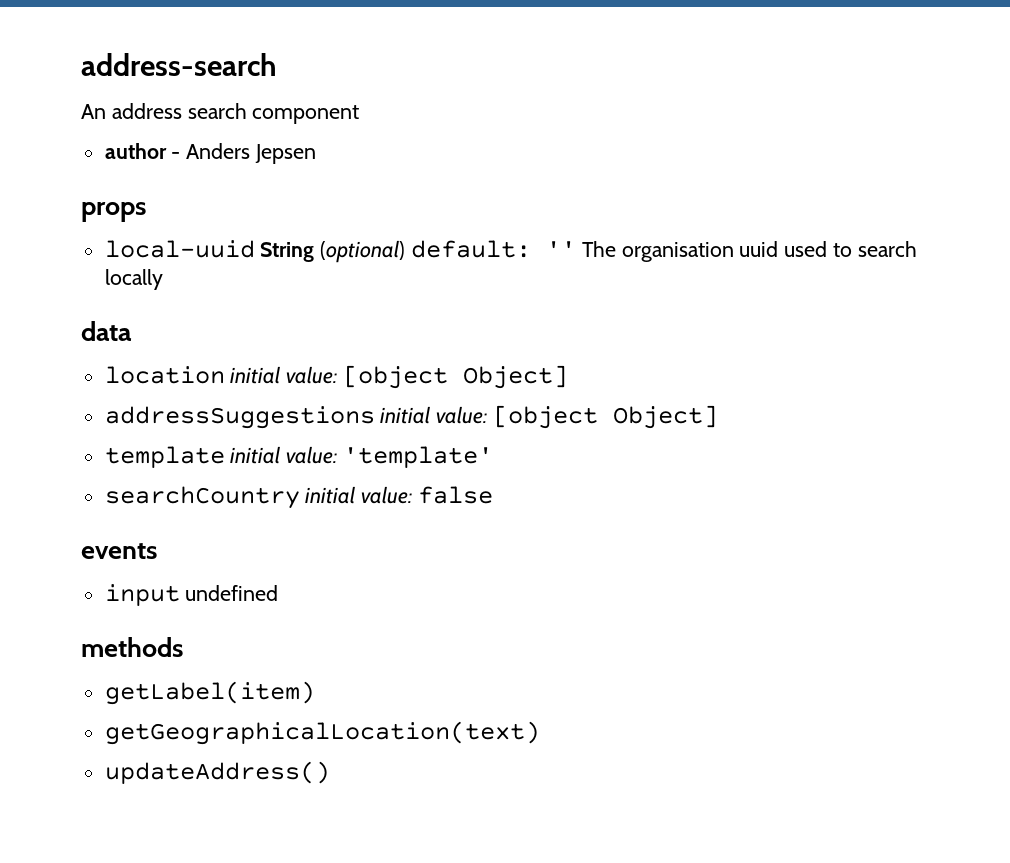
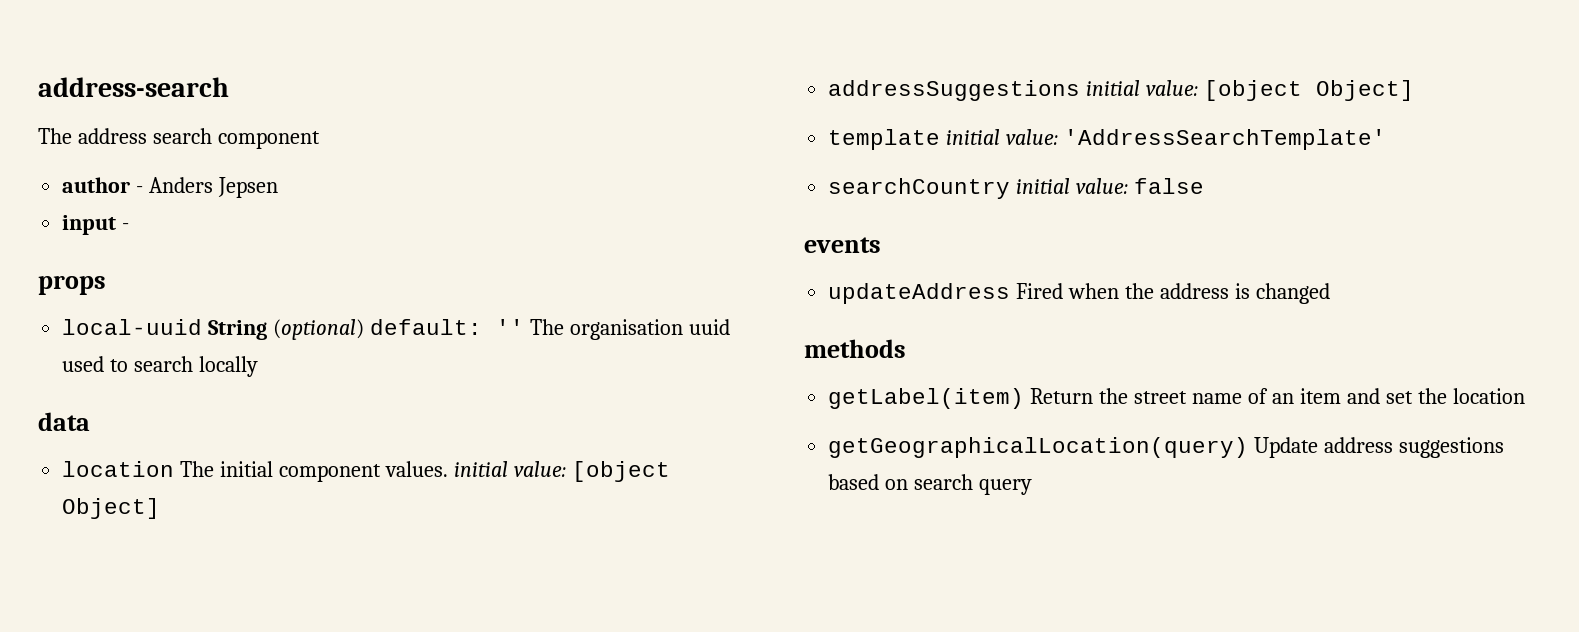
[81,104,106,119] An -> [38,128,72,144] The
(317, 154) none -> [62,215,130,235] // input -
(225, 375) none -> [180,461,448,482] The initial component values.
[343,446,494,468] 'template' -> [1064,129,1387,150] 'AddressSearchTemplate'
[104,584,279,606] [81,637,183,657] [104,681,315,705] [104,721,540,745] [104,761,330,784] input undefined // methods // getLabel(item) // getGeographicalLocation(text) // updateAddress() -> [828,283,1330,304] [804,339,906,358] [828,388,1525,409] [828,437,1505,458] [828,474,1033,495] updateAddress Fired when the address is changed // methods // getLabel(item) Return the street name of an item and set the location // getGeographicalLocation(query) Update address suggestions based on search query

